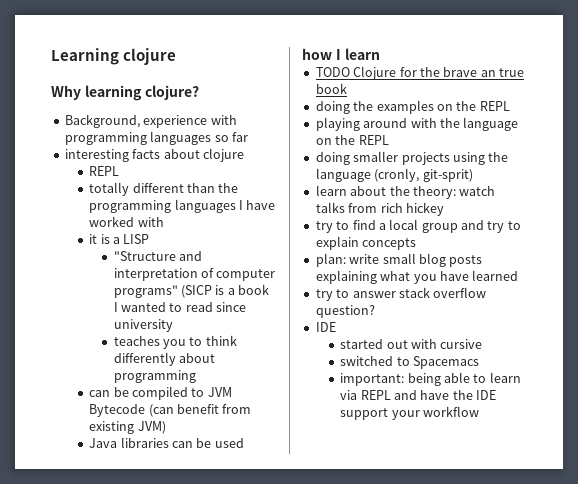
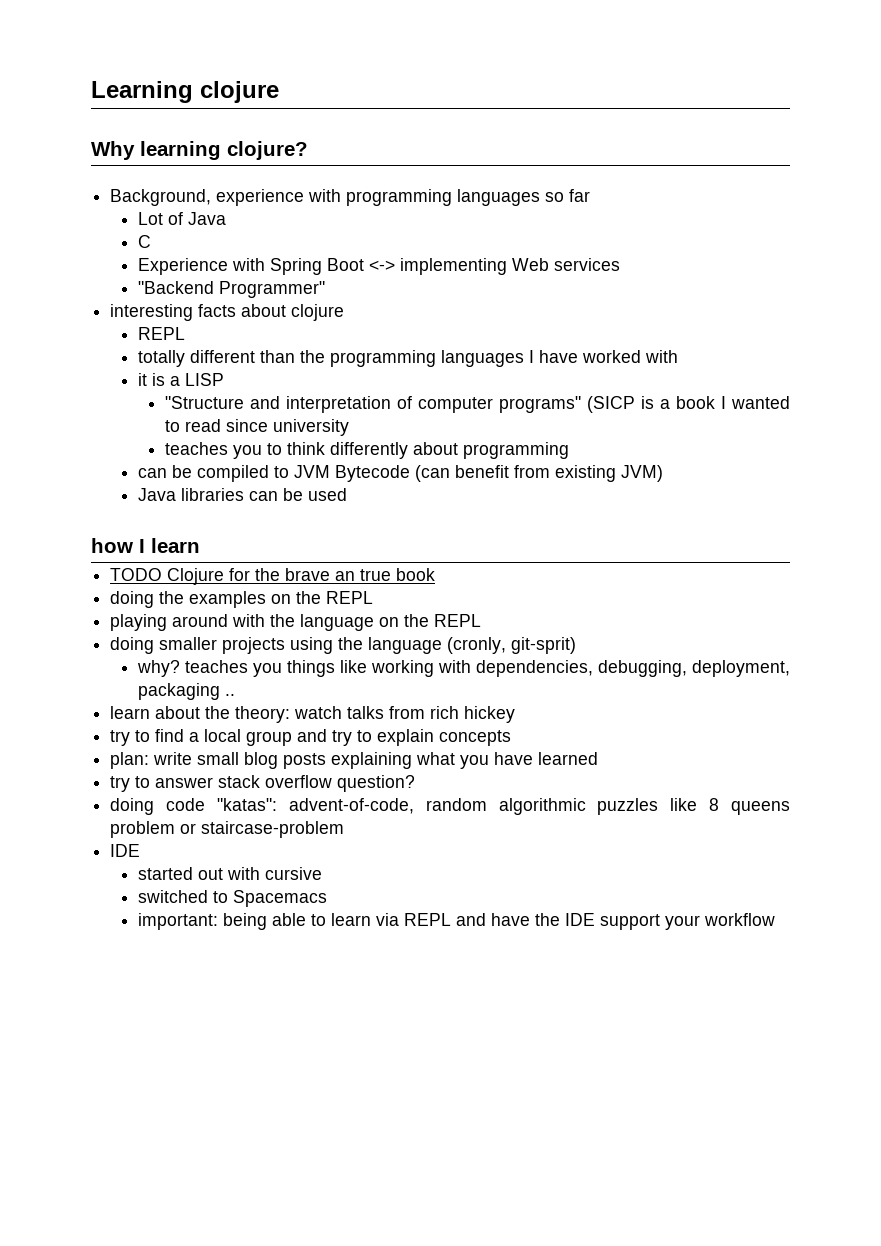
(248, 137) none -> [137,212,226,225] [137,235,151,248] [137,258,620,275] [137,281,325,298] // Lot of Java // C // Experience with Spring Boot <-> implementing Web services // "Backend Programmer"
(473, 175) none -> [136,660,791,677] [137,683,235,700] // why? teaches you things like working with dependencies, debugging, deployment, packaging ..
(375, 311) none -> [110,798,790,815] [110,821,345,838] // doing code "katas": advent-of-code, random algorithmic puzzles like 8 queens problem or staircase-problem

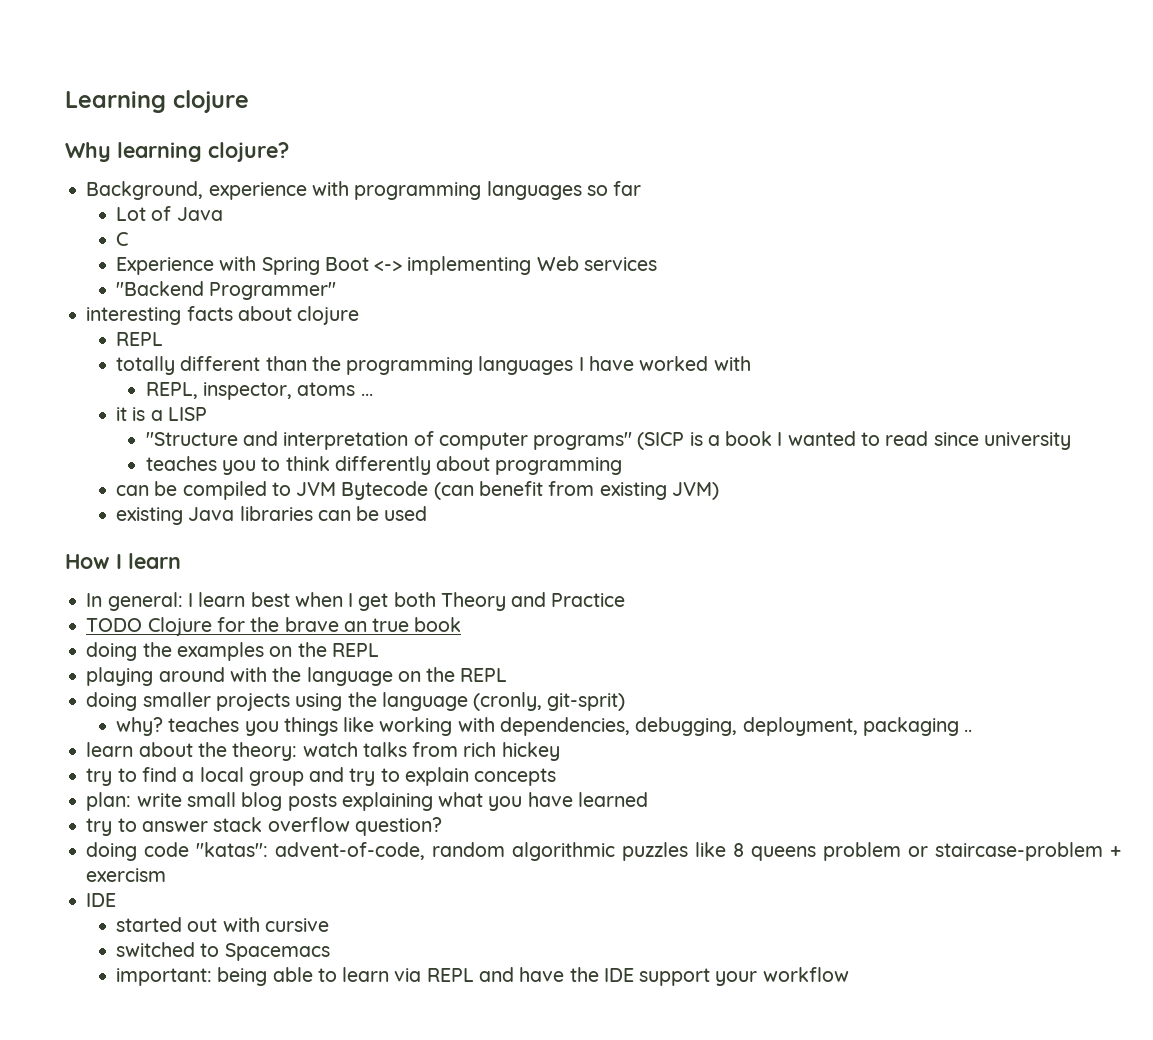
(678, 356) none -> [145,382,373,400] // REPL, inspector, atoms ...
(663, 473) none -> [116,507,184,525] existing
[91,538,200,553] how I learn -> [65,553,181,569] [86,592,626,611] How I learn // In general: I learn best when I get both Theory and Practice
(345, 829) none -> [1110,846,1122,857] [86,868,167,882] + exercism

